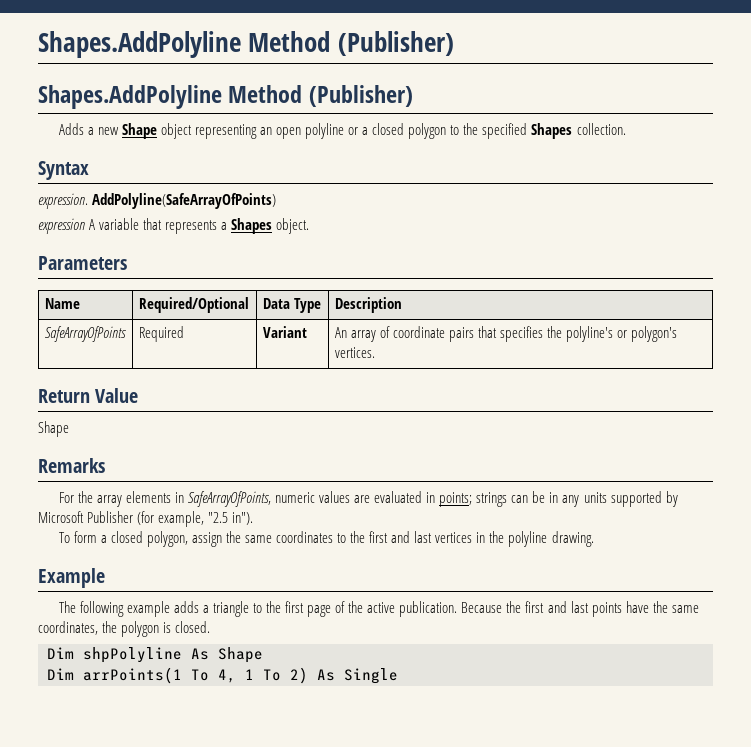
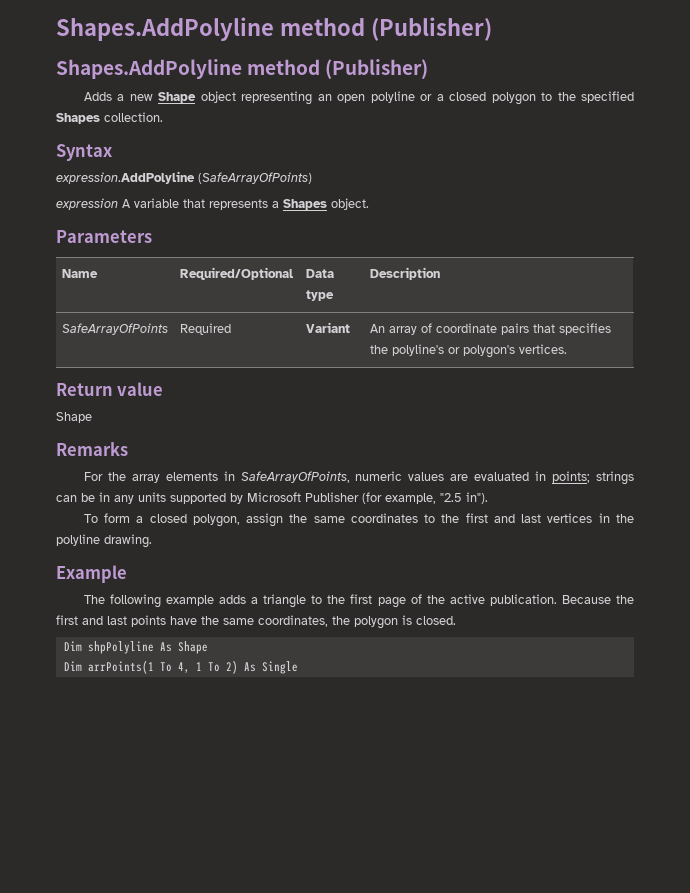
[38,31,331,58] Shapes.AddPolyline Method -> [56,17,365,41] Shapes.AddPolyline method
[228,85,303,103] Method -> [247,59,321,75] method
[38,193,277,209] expression. AddPolyline(SafeArrayOfPoints) -> [56,171,312,184] expression.AddPolyline (SafeArrayOfPoints)
[293,298,321,313] Type -> [305,290,334,301] type
[95,388,139,403] Value -> [117,382,164,396] value

